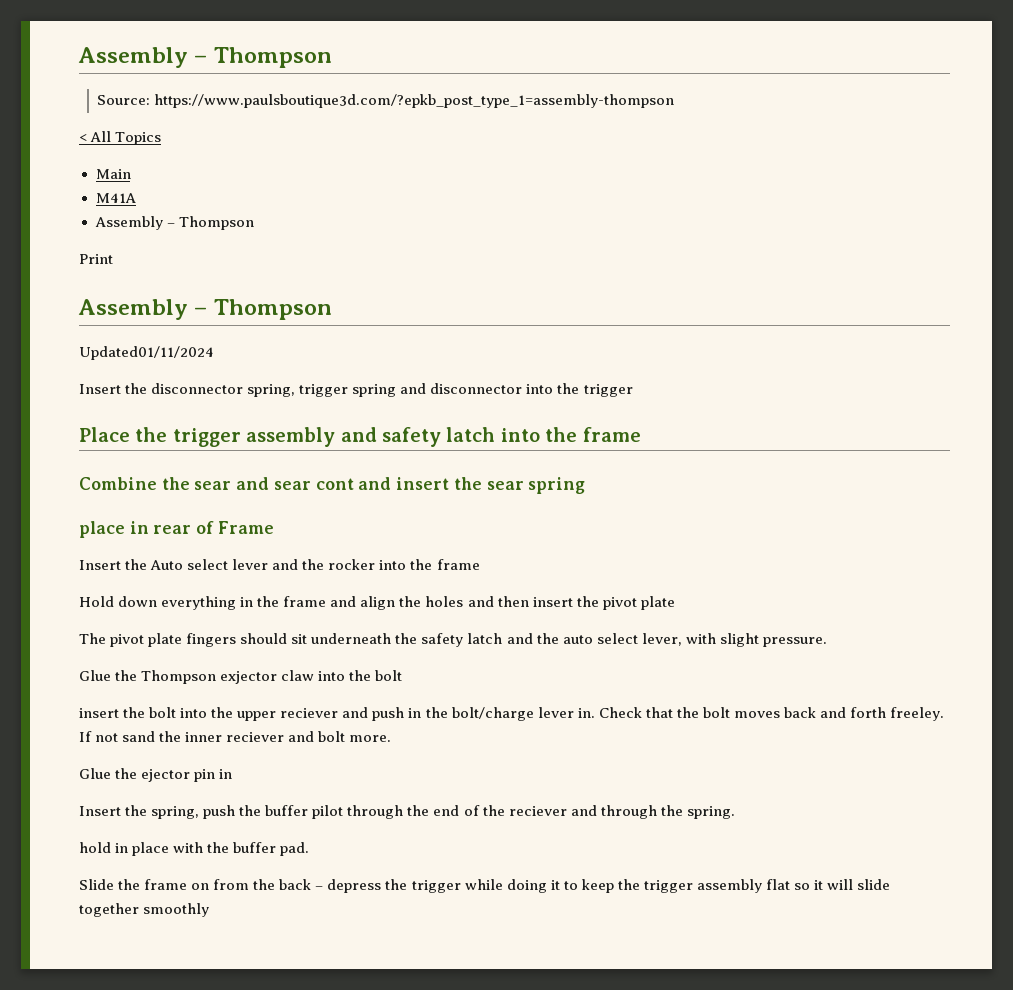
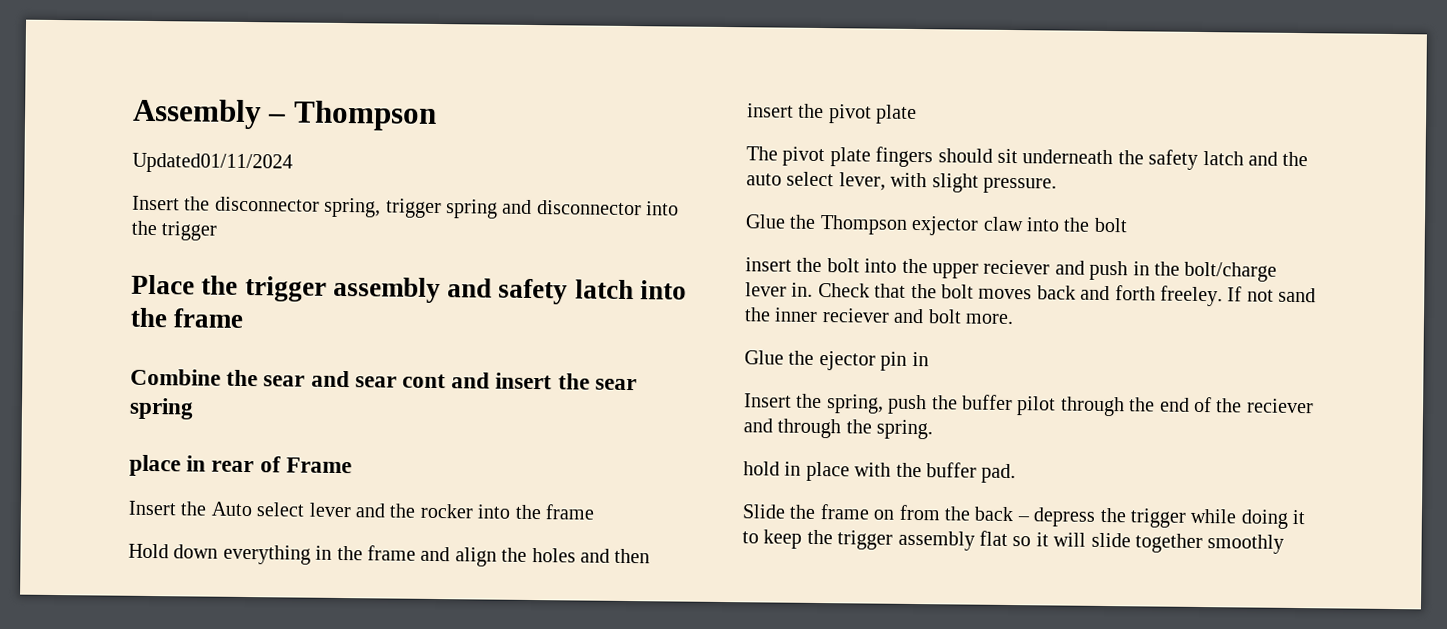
[78,47,332,68] [97,94,675,108] [79,131,162,145] [95,169,131,179] [95,193,136,203] [94,216,254,230] [79,254,113,264] [78,299,332,320] Assembly – Thompson // Source: https://www.paulsboutique3d.com/?epkb_post_type_1=assembly-thompson // < All Topics // Main // M41A // Assembly – Thompson // Print // Assembly – Thompson -> [132,98,437,131] Assembly – Thompson

